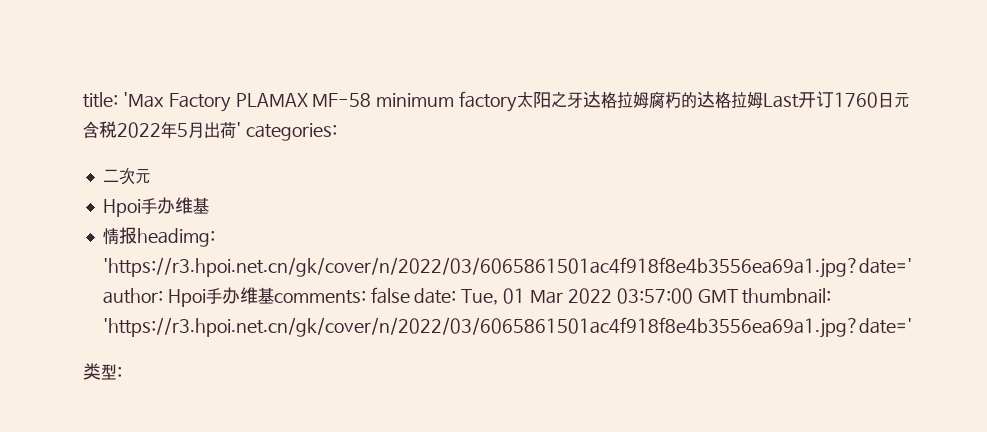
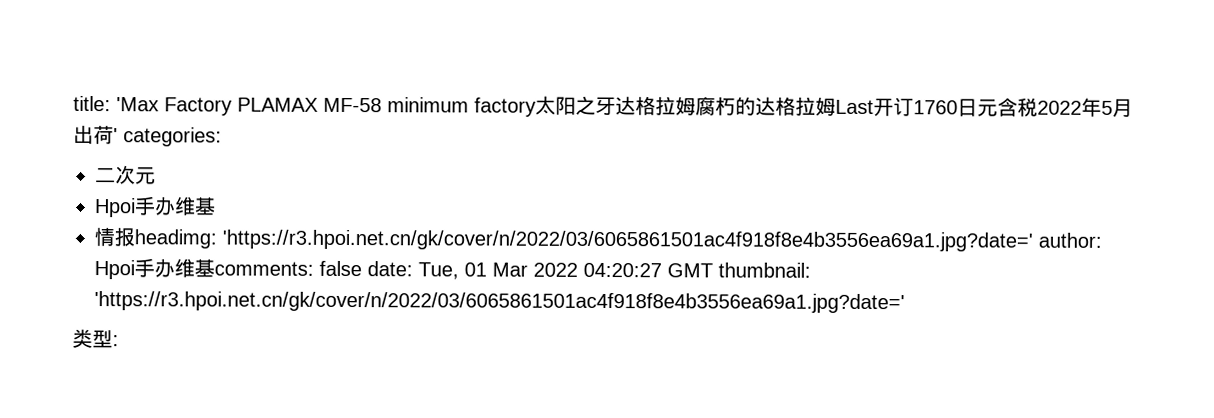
[616,288,693,304] 03:57:00 -> [583,262,662,278] 04:20:27

